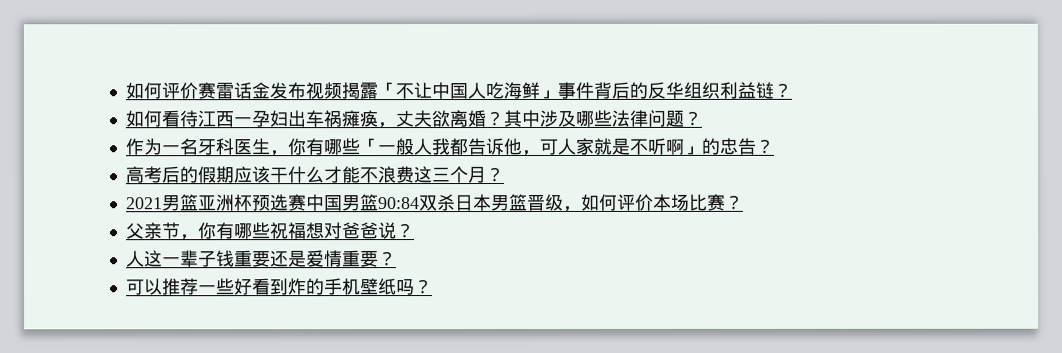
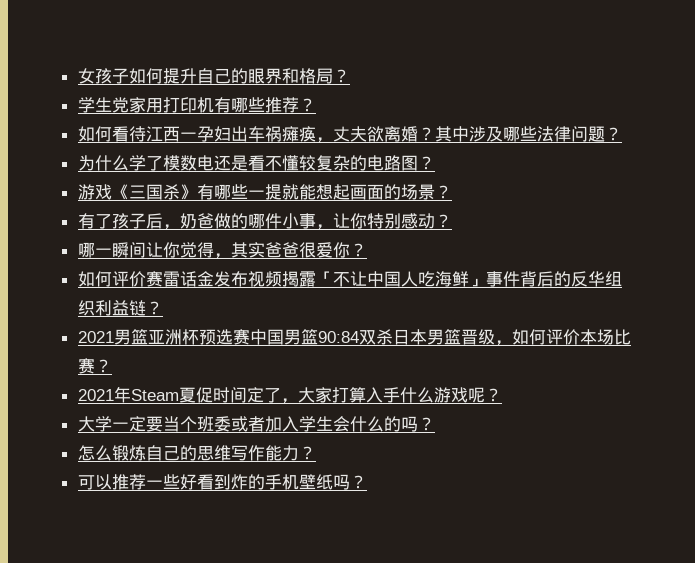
(124, 91) none -> [77,68,350,84] [77,97,316,113] [77,126,622,143] [77,155,435,171] [77,184,452,200] [77,213,452,230] [77,242,367,259] 女孩子如何提升自己的眼界和格局？ // 学生党家用打印机有哪些推荐？ // 如何看待江西一孕妇出车祸瘫痪，丈夫欲离婚？其中涉及哪些法律问题？ // 为什么学了模数电还是看不懂较复杂的电路图？ // 游戏《三国杀》有哪些一提就能想起画面的场景？ // 有了孩子后，奶爸做的哪件小事，让你特别感动？ // 哪一瞬间让你觉得，其实爸爸很爱你？ //
[124,109,702,129] [124,137,774,157] [124,166,505,184] // 如何看待江西一孕妇出车祸瘫痪，丈夫欲离婚？其中涉及哪些法律问题？ // 作为一名牙科医生，你有哪些「一般人我都告诉他，可人家就是不听啊」的忠告？ // 高考后的假期应该干什么才能不浪费这三个月？ -> (163, 308) none
[125,222,415,241] [125,250,379,268] 父亲节，你有哪些祝福想对爸爸说？ // 人这一辈子钱重要还是爱情重要 -> [77,386,502,404] [77,416,435,432] [77,445,299,461] 2021年Steam夏促时间定了，大家打算入手什么游戏呢？ // 大学一定要当个班委或者加入学生会什么的吗？ // 怎么锻炼自己的思维写作能力

